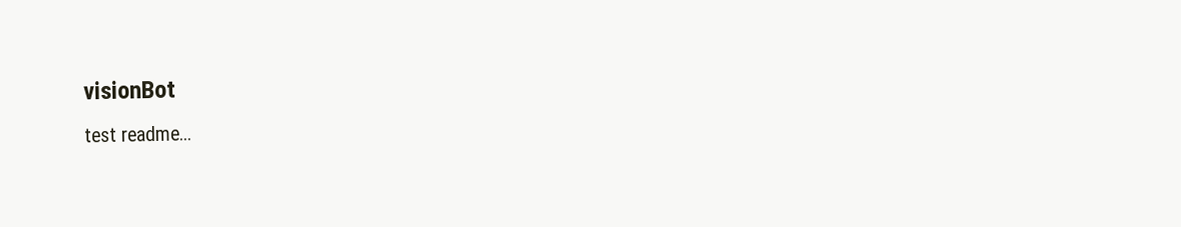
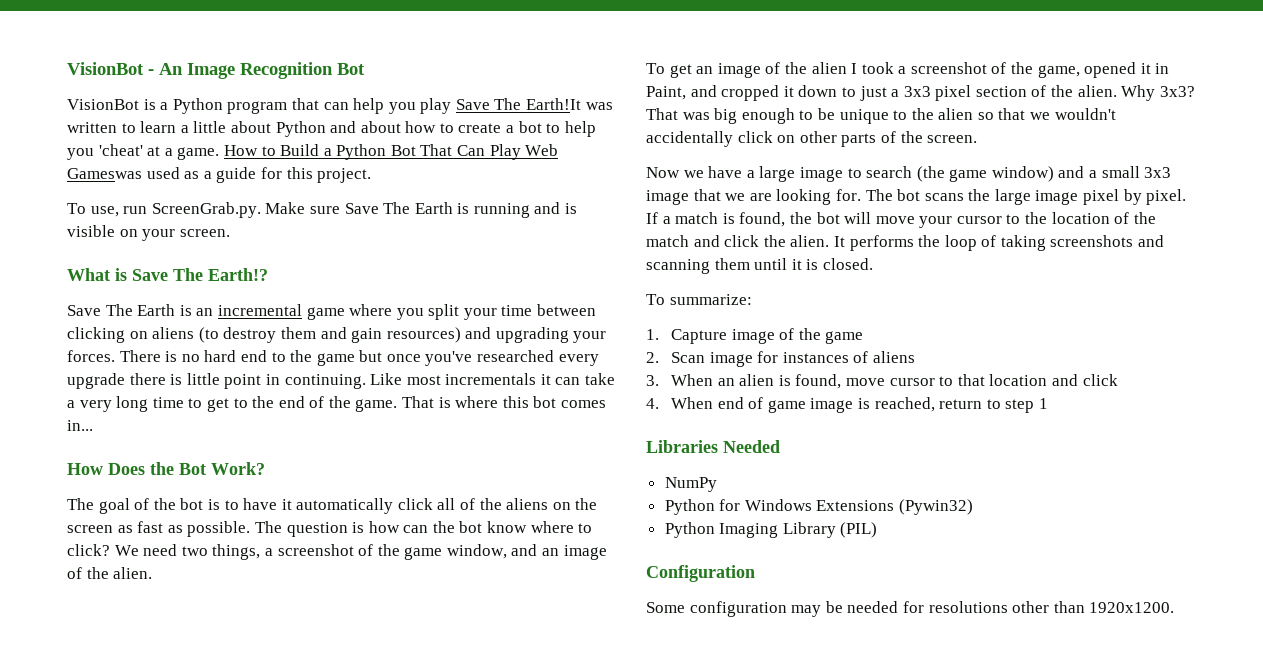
[83,79,176,100] [84,125,193,143] visionBot // test readme... -> [67,62,365,79] [67,98,613,114] [67,121,596,137] [67,144,559,160] [67,167,372,183] [67,202,578,218] [67,225,230,241] [67,268,268,281] [67,304,597,320] [67,327,607,343] [67,350,599,366] [67,373,616,389] [67,396,607,412] [67,420,93,431] [67,462,265,475] [67,498,598,514] [67,521,593,537] [67,544,607,560] [67,567,153,579] [646,62,1170,78] [646,85,1195,101] [646,108,1116,124] [646,131,978,147] [646,166,1172,182] [646,189,1187,205] [646,212,1156,228] [646,235,1165,251] [646,258,873,274] [646,294,752,305] [646,328,864,344] [646,351,916,367] [646,374,1118,389] [646,397,1049,413] [646,440,780,453] [664,477,717,492] [664,499,974,515] [664,522,878,538] [646,565,755,582] [646,601,1175,617] VisionBot - An Image Recognition Bot // VisionBot is a Python program that can help you play Save The Earth!It was written to learn a little about Python and about how to create a bot to help you 'cheat' at a game. How to Build a Python Bot That Can Play Web Gameswas used as a guide for this project. // To use, run ScreenGrab.py. Make sure Save The Earth is running and is visible on your screen. // What is Save The Earth!? // Save The Earth is an incremental game where you split your time between clicking on aliens (to destroy them and gain resources) and upgrading your forces. There is no hard end to the game but once you've researched every upgrade there is little point in continuing. Like most incrementals it can take a very long time to get to the end of the game. That is where this bot comes in... // How Does the Bot Work? // The goal of the bot is to have it automatically click all of the aliens on the screen as fast as possible. The question is how can the bot know where to click? We need two things, a screenshot of the game window, and an image of the alien. // To get an image of the alien I took a screenshot of the game, opened it in Paint, and cropped it down to just a 3x3 pixel section of the alien. Why 3x3? That was big enough to be unique to the alien so that we wouldn't accidentally click on other parts of the screen. // Now we have a large image to search (the game window) and a small 3x3 image that we are looking for. The bot scans the large image pixel by pixel. If a match is found, the bot will move your cursor to the location of the match and click the alien. It performs the loop of taking screenshots and scanning them until it is closed. // To summarize: // 1. Capture image of the game // 2. Scan image for instances of aliens // 3. When an alien is found, move cursor to that location and click // 4. When end of game image is reached, return to step 1 // Libraries Needed // NumPy // Python for Windows Extensions (Pywin32) // Python Imaging Library (PIL) // Configuration // Some configuration may be needed for resolutions other than 1920x1200.

